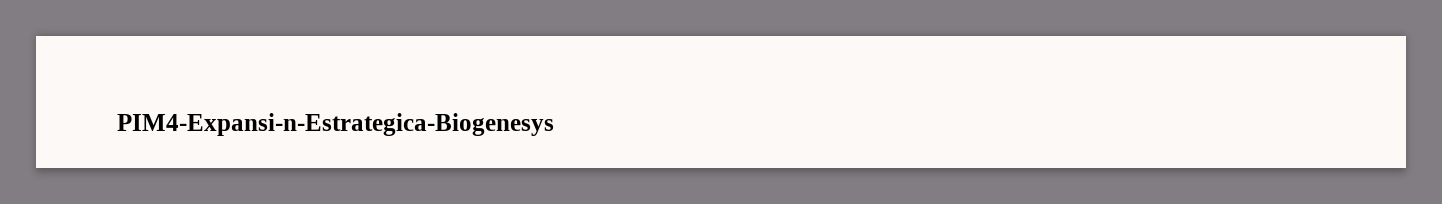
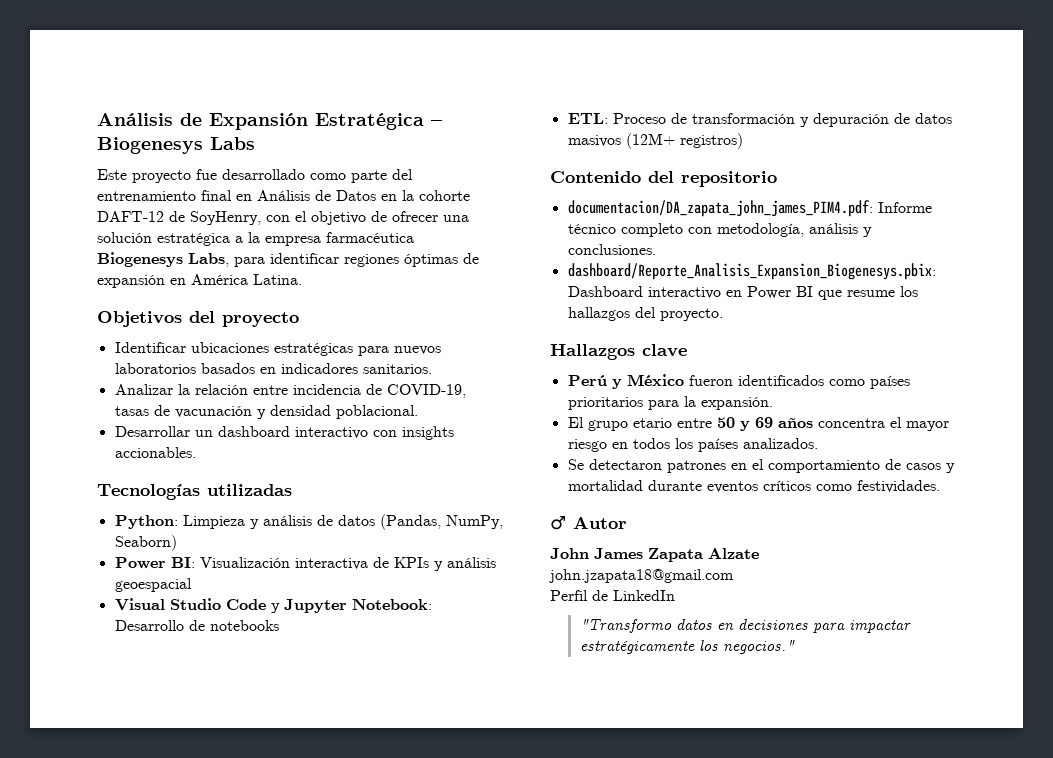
[117,113,554,136] PIM4-Expansi-n-Estrategica-Biogenesys -> [97,113,442,130] [97,137,255,154] [97,169,413,183] [97,190,470,201] [97,211,469,225] [97,232,414,246] [97,252,479,267] [97,274,302,288] [97,311,299,327] [114,342,441,356] [114,363,432,374] [114,384,466,398] [114,405,418,419] [114,426,454,440] [114,447,196,458] [97,484,292,500] [114,514,503,530] [114,535,177,551] [114,557,496,571] [114,578,192,592] [114,598,432,613] [114,620,279,631] [567,113,952,127] [567,133,743,149] [550,171,777,187] [567,200,932,217] [567,223,872,237] [567,244,656,255] [567,263,936,280] [567,286,918,300] [567,307,723,321] [550,344,687,360] [567,374,910,389] [567,396,773,410] [567,417,949,431] [567,438,818,452] [567,459,955,473] [567,480,940,493] [550,516,627,530] [550,548,759,562] [549,569,734,583] [550,590,675,601] [579,619,911,633] [579,640,795,654] Análisis de Expansión Estratégica – Biogenesys Labs // Este proyecto fue desarrollado como parte del entrenamiento final en Análisis de Datos en la cohorte DAFT-12 de SoyHenry, con el objetivo de ofrecer una solución estratégica a la empresa farmacéutica Biogenesys Labs, para identificar regiones óptimas de expansión en América Latina. // Objetivos del proyecto // Identificar ubicaciones estratégicas para nuevos laboratorios basados en indicadores sanitarios. // Analizar la relación entre incidencia de COVID-19, tasas de vacunación y densidad poblacional. // Desarrollar un dashboard interactivo con insights accionables. // Tecnologías utilizadas // Python: Limpieza y análisis de datos (Pandas, NumPy, Seaborn) // Power BI: Visualización interactiva de KPIs y análisis geoespacial // Visual Studio Code y Jupyter Notebook: Desarrollo de notebooks // ETL: Proceso de transformación y depuración de datos masivos (12M+ registros) // Contenido del repositorio // documentacion/DA_zapata_john_james_PIM4.pdf: Informe técnico completo con metodología, análisis y conclusiones. // dashboard/Reporte_Analisis_Expansion_Biogenesys.pbix: Dashboard interactivo en Power BI que resume los hallazgos del proyecto. // Hallazgos clave // Perú y México fueron identificados como países prioritarios para la expansión. // El grupo etario entre 50 y 69 años concentra el mayor riesgo en todos los países analizados. // Se detectaron patrones en el comportamiento de casos y mortalidad durante eventos críticos como festividades. // ♂ Autor // John James Zapata Alzate // john.jzapata18@gmail.com // Perfil de LinkedIn // "Transformo datos en decisiones para impactar estratégicamente los negocios."

